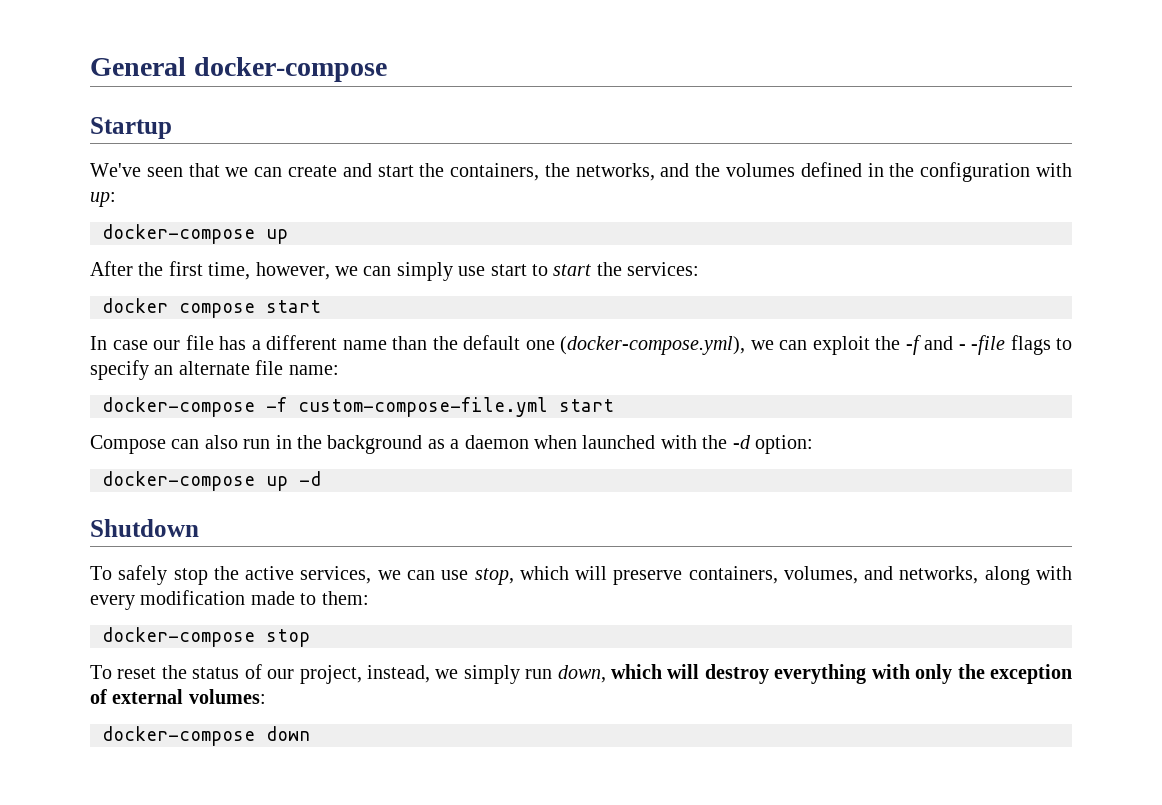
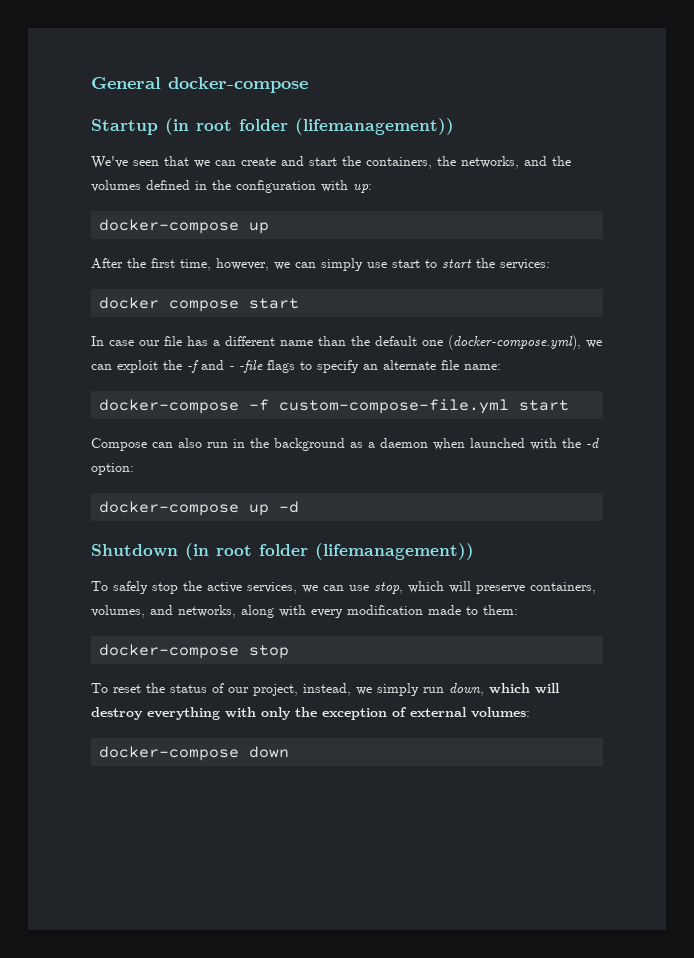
(172, 128) none -> [165,118,454,135] (in root folder (lifemanagement))
(199, 528) none -> [185,543,474,560] (in root folder (lifemanagement))

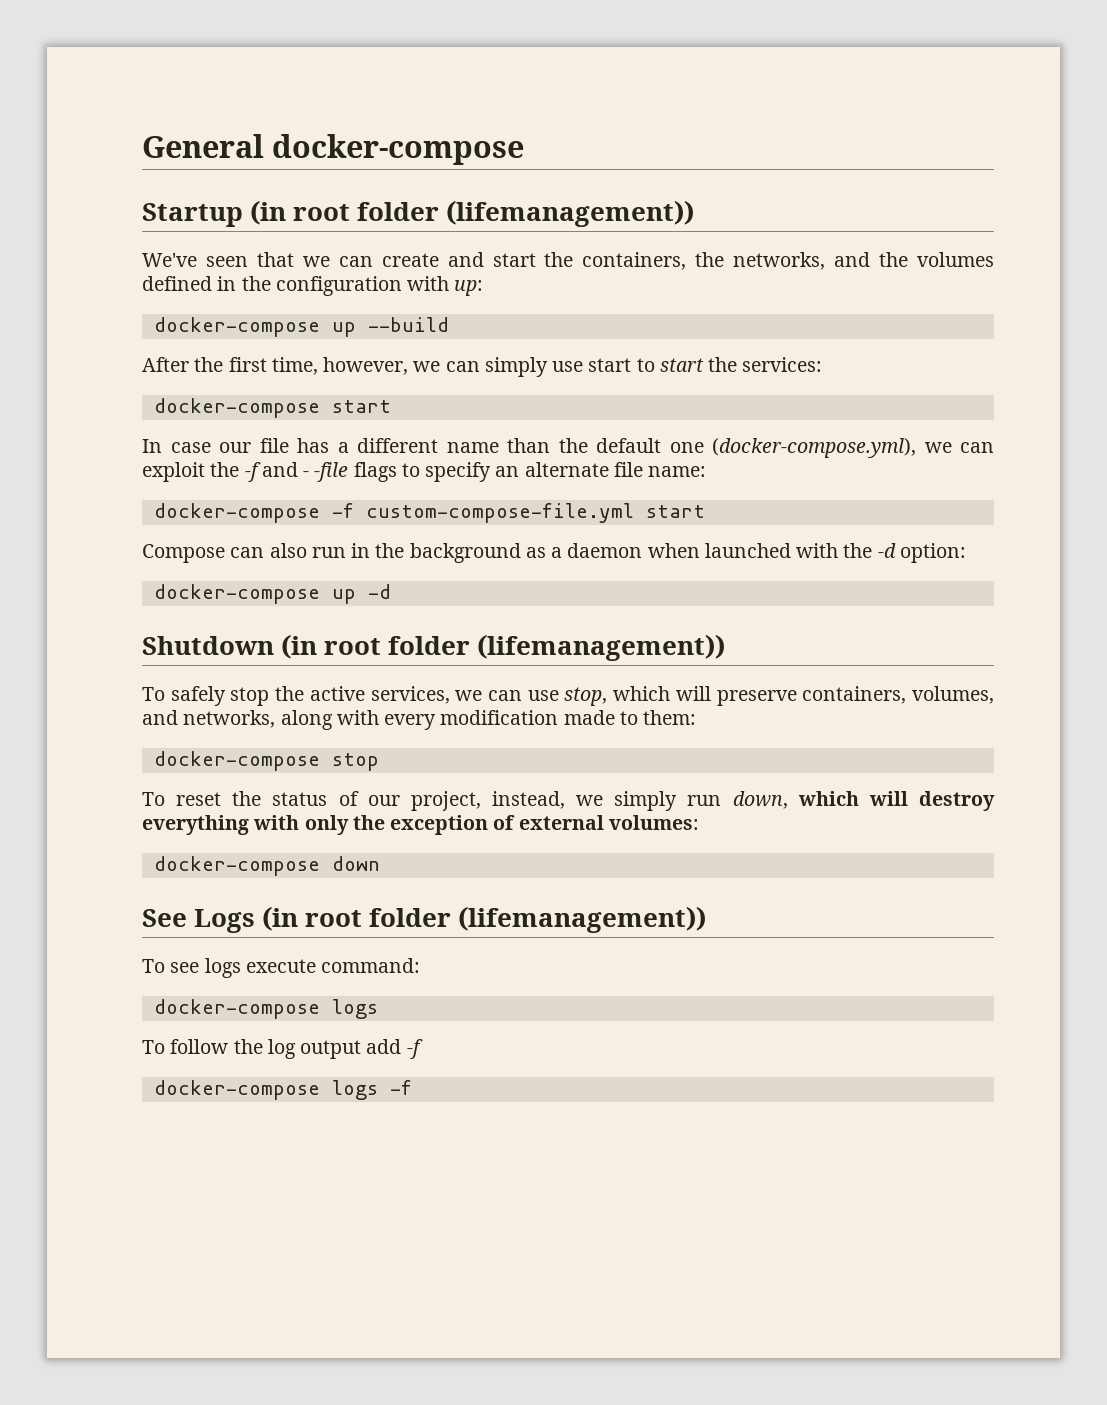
(270, 228) none -> [367,317,449,332] --build
[99,297,240,312] docker compose -> [153,398,320,418] docker-compose
(290, 752) none -> [142,906,707,933] [142,958,421,978] [153,999,378,1019] [142,1039,423,1059] [153,1080,412,1100] // See Logs (in root folder (lifemanagement)) // To see logs execute command: // docker-compose logs // To follow the log output add -f // docker-compose logs -f

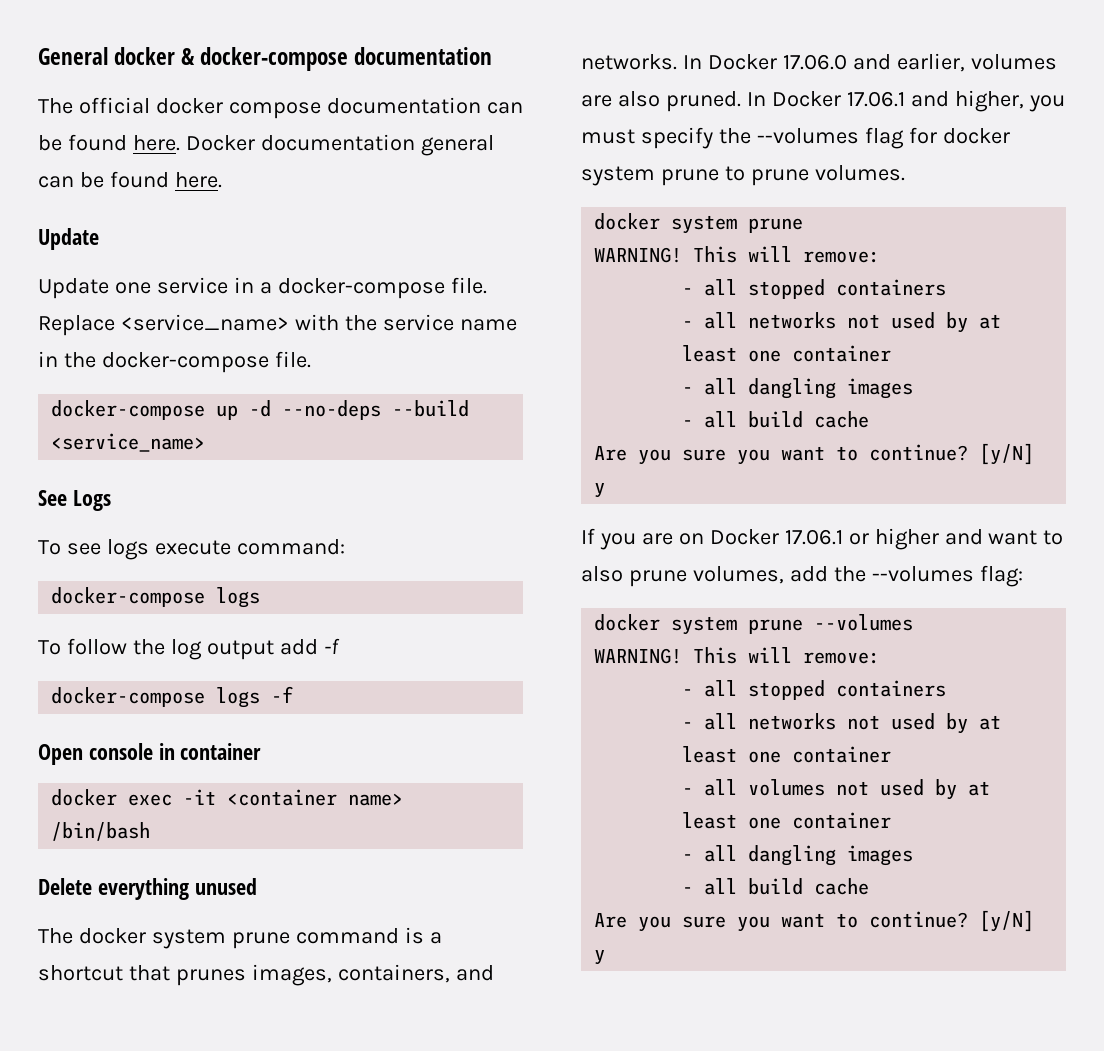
[272,134,525,165] [142,200,695,227] [142,252,995,270] [142,276,484,296] [153,317,449,337] [142,357,823,377] [153,398,391,418] [142,438,994,458] [142,462,707,482] [153,503,705,523] [142,543,966,563] [153,584,391,604] [142,634,726,661] [142,686,994,706] [142,710,697,730] [153,751,379,771] [142,791,995,811] [142,815,699,835] [153,856,380,876] [142,906,707,933] docker-compose // Startup (in root folder (lifemanagement)) // We've seen that we can create and start the containers, the networks, and the volumes defined in the configuration with up: // docker-compose up --build // After the first time, however, we can simply use start to start the services: // docker-compose start // In case our file has a different name than the default one (docker-compose.yml), we can exploit the -f and - -file flags to specify an alternate file name: // docker-compose -f custom-compose-file.yml start // Compose can also run in the background as a daemon when launched with the -d option: // docker-compose up -d // Shutdown (in root folder (lifemanagement)) // To safely stop the active services, we can use stop, which will preserve containers, volumes, and networks, along with every modification made to them: // docker-compose stop // To reset the status of our project, instead, we simply run down, which will destroy everything with only the exception of external volumes: // docker-compose down // See Logs (in root folder (lifemanagement)) -> [114,47,493,71] [38,97,523,119] [38,134,494,156] [38,171,222,188] [38,228,99,250] [38,277,487,299] [38,314,517,336] [38,351,311,373] [51,400,470,420] [51,433,206,452] [38,490,111,511] docker & docker-compose documentation // The official docker compose documentation can be found here. Docker documentation general can be found here. // Update // Update one service in a docker-compose file. Replace <service_name> with the service name in the docker-compose file. // docker-compose up -d --no-deps --build <service_name> // See Logs
(412, 1087) none -> [38,743,262,765] [51,789,404,806] [51,822,151,841] [38,878,257,900] [38,927,442,949] [38,964,494,986] [581,53,1057,72] [581,90,1065,112] [581,127,1010,149] [581,165,905,186] [594,213,804,234] [594,246,881,263] [682,279,947,299] [682,312,1002,333] [682,345,892,362] [682,378,914,399] [682,411,870,428] [594,443,1035,465] [594,483,606,498] [581,528,1064,550] [581,565,1023,587] [594,614,914,635] [594,647,881,664] [682,680,947,700] [682,713,1002,734] [682,746,892,763] [682,779,991,800] [682,812,892,829] [682,845,914,866] [682,878,870,895] [594,910,1035,932] [594,950,606,965] // Open console in container // docker exec -it <container name> /bin/bash // Delete everything unused // The docker system prune command is a shortcut that prunes images, containers, and networks. In Docker 17.06.0 and earlier, volumes are also pruned. In Docker 17.06.1 and higher, you must specify the --volumes flag for docker system prune to prune volumes. // docker system prune // WARNING! This will remove: // - all stopped containers // - all networks not used by at least one container // - all dangling images // - all build cache // Are you sure you want to continue? [y/N] y // If you are on Docker 17.06.1 or higher and want to also prune volumes, add the --volumes flag: // docker system prune --volumes // WARNING! This will remove: // - all stopped containers // - all networks not used by at least one container // - all volumes not used by at least one container // - all dangling images // - all build cache // Are you sure you want to continue? [y/N] y

